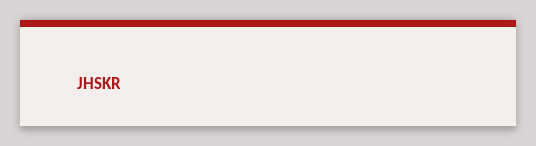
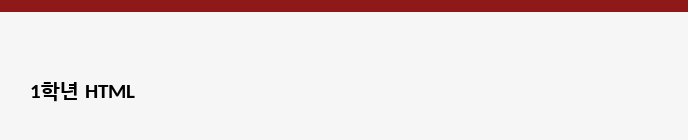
[77,77,121,89] JHSKR -> [30,82,135,102] 1학년 HTML

